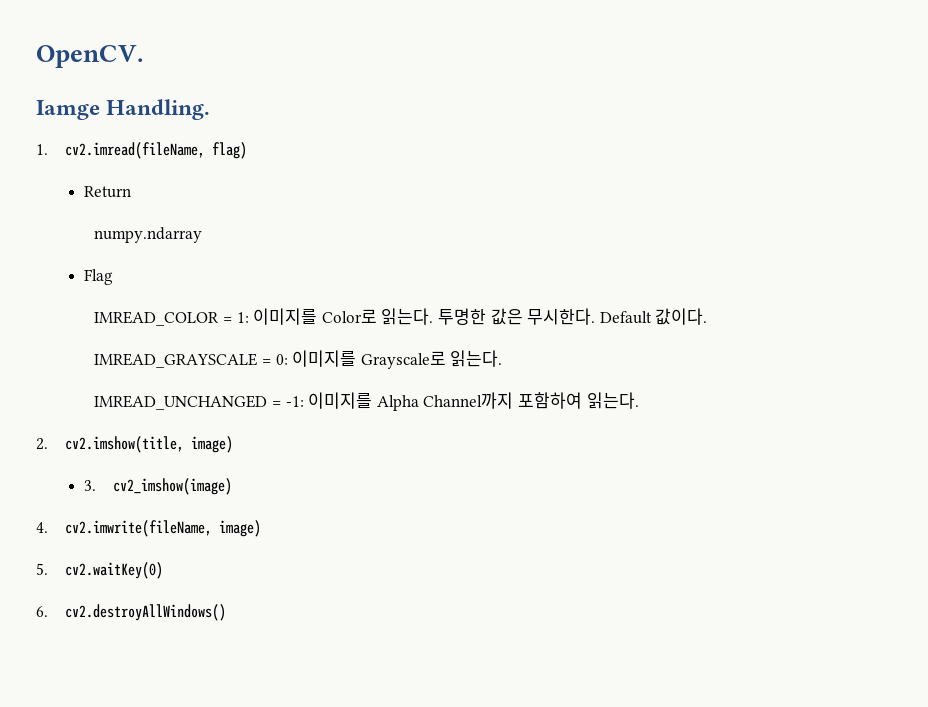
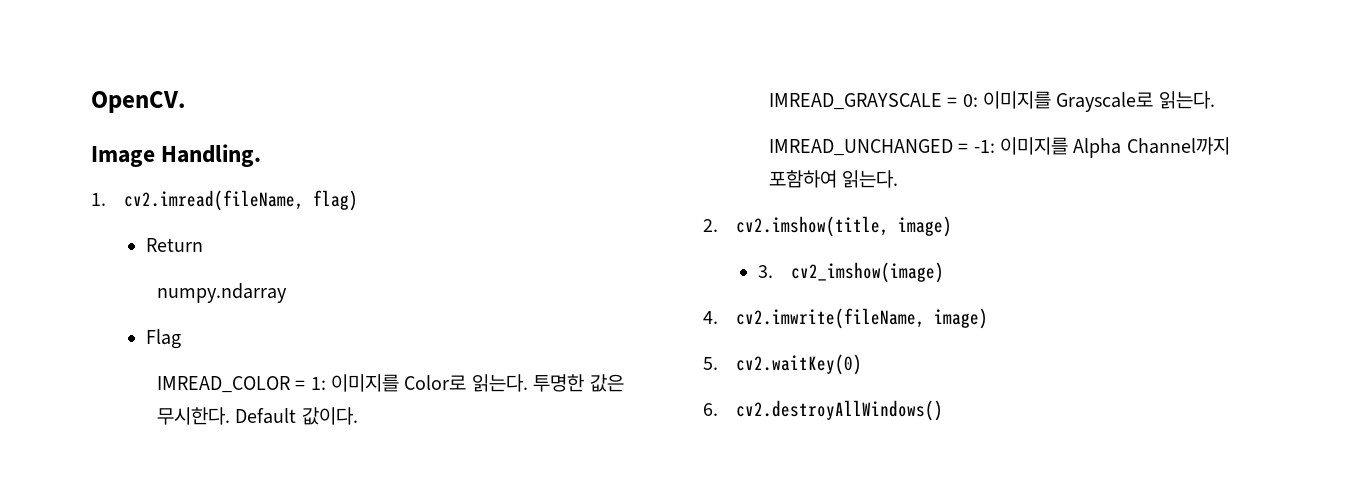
[36,100,100,120] Iamge -> [91,146,155,167] Image

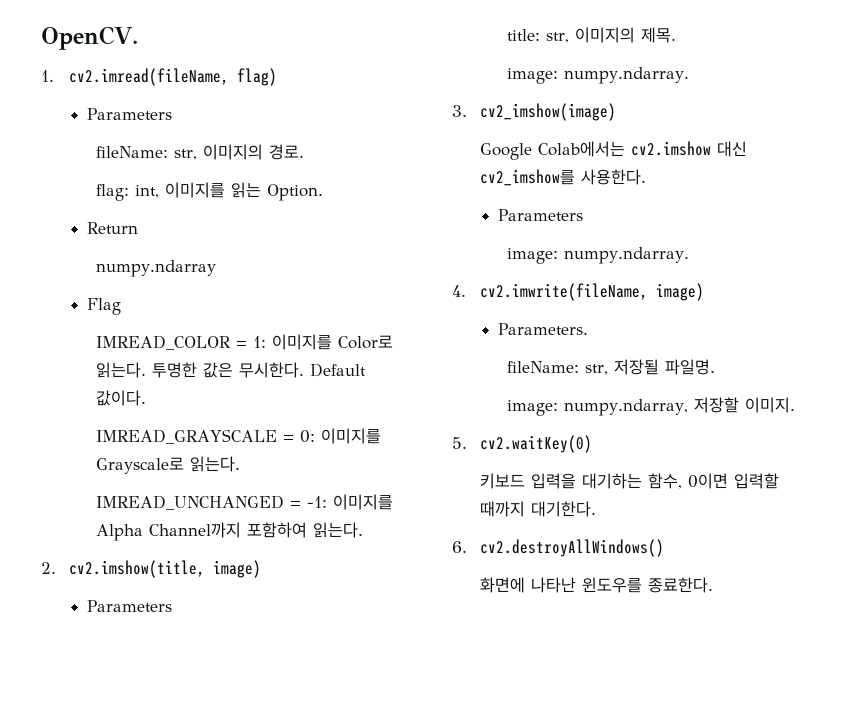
[91,144,262,167] // Image Handling. -> (138, 38) none
(358, 200) none -> [87,108,173,120] [96,144,305,160] [96,182,324,201] // Parameters // fileName: str, 이미지의 경로. // flag: int, 이미지를 읽는 Option.
[757,262,944,283] [703,308,988,329] [703,354,862,375] [703,400,943,421] 3. cv2_imshow(image) // 4. cv2.imwrite(fileName, image) // 5. cv2.waitKey(0) // 6. cv2.destroyAllWindows() -> [87,600,173,612] [507,27,677,43] [507,67,690,84] [452,103,616,121] [479,141,747,160] [479,169,646,186] [498,209,584,221] [507,247,690,264] [452,283,704,301] [498,323,589,335] [507,359,716,375] [507,397,796,416] [452,435,592,453] [479,473,779,489] [479,501,596,517] [452,539,664,557] [479,577,713,593] Parameters // title: str, 이미지의 제목. // image: numpy.ndarray. // 3. cv2_imshow(image) // Google Colab에서는 cv2.imshow 대신 cv2_imshow를 사용한다. // Parameters // image: numpy.ndarray. // 4. cv2.imwrite(fileName, image) // Parameters. // fileName: str, 저장될 파일명. // image: numpy.ndarray, 저장할 이미지. // 5. cv2.waitKey(0) // 키보드 입력을 대기하는 함수, 0이면 입력할 때까지 대기한다. // 6. cv2.destroyAllWindows() // 화면에 나타난 윈도우를 종료한다.

